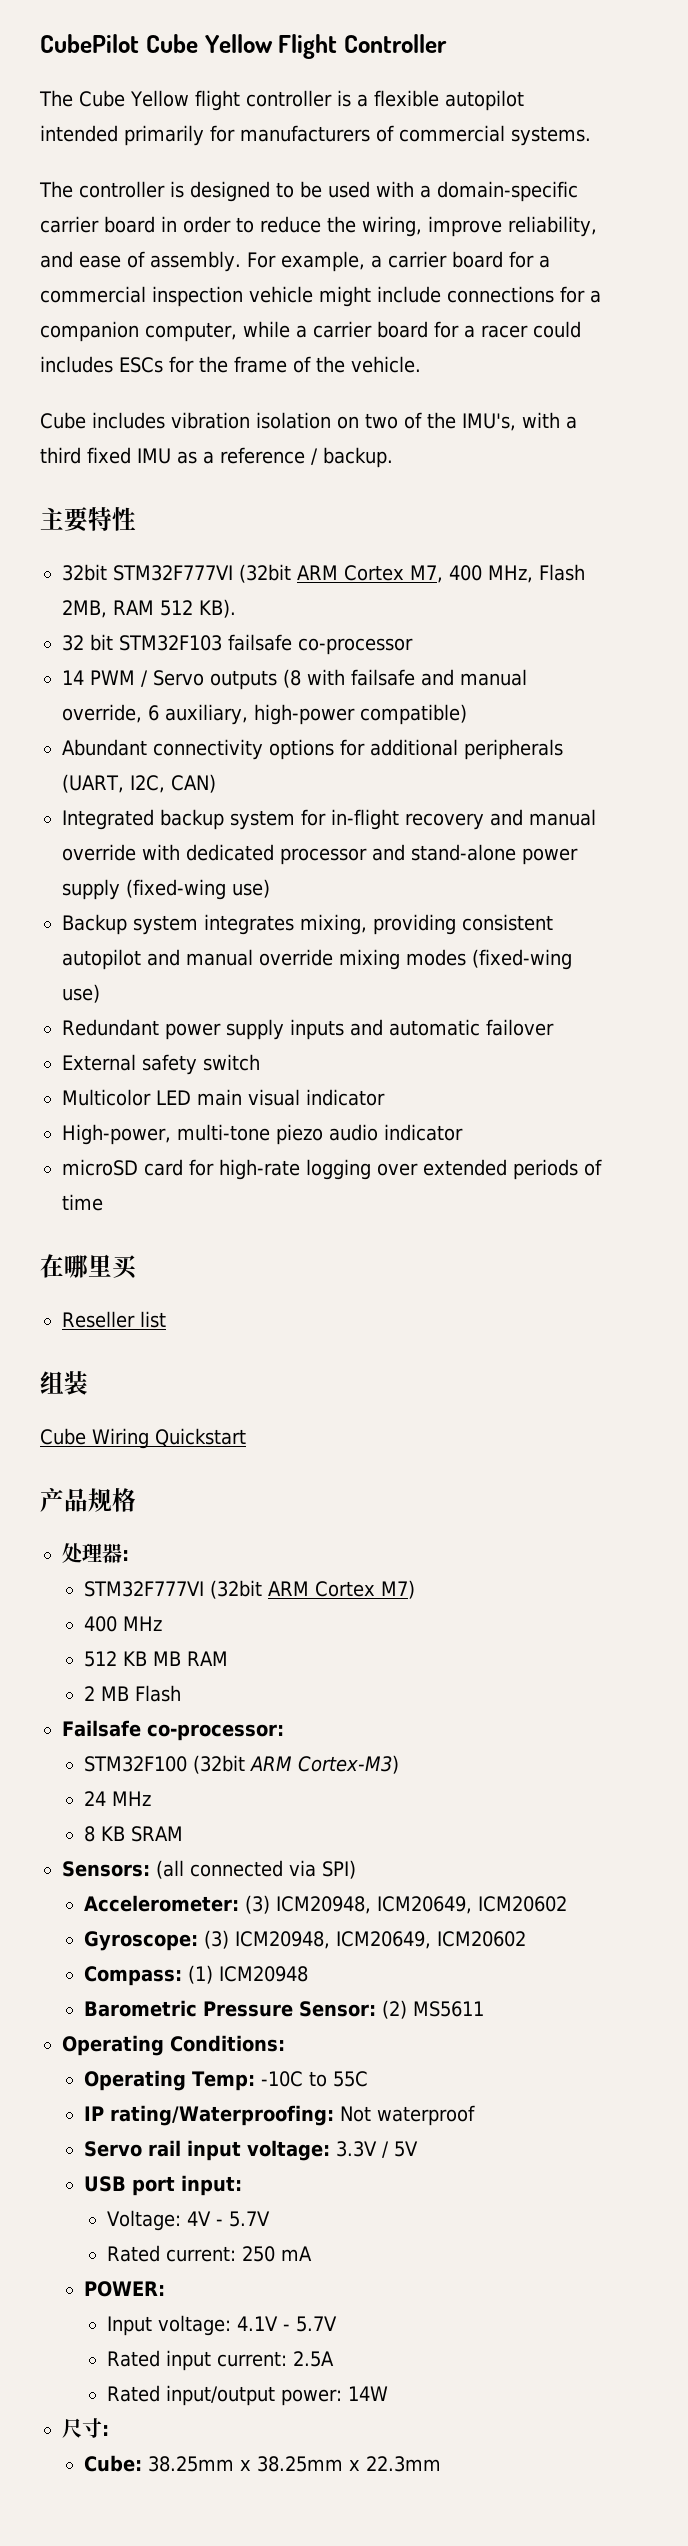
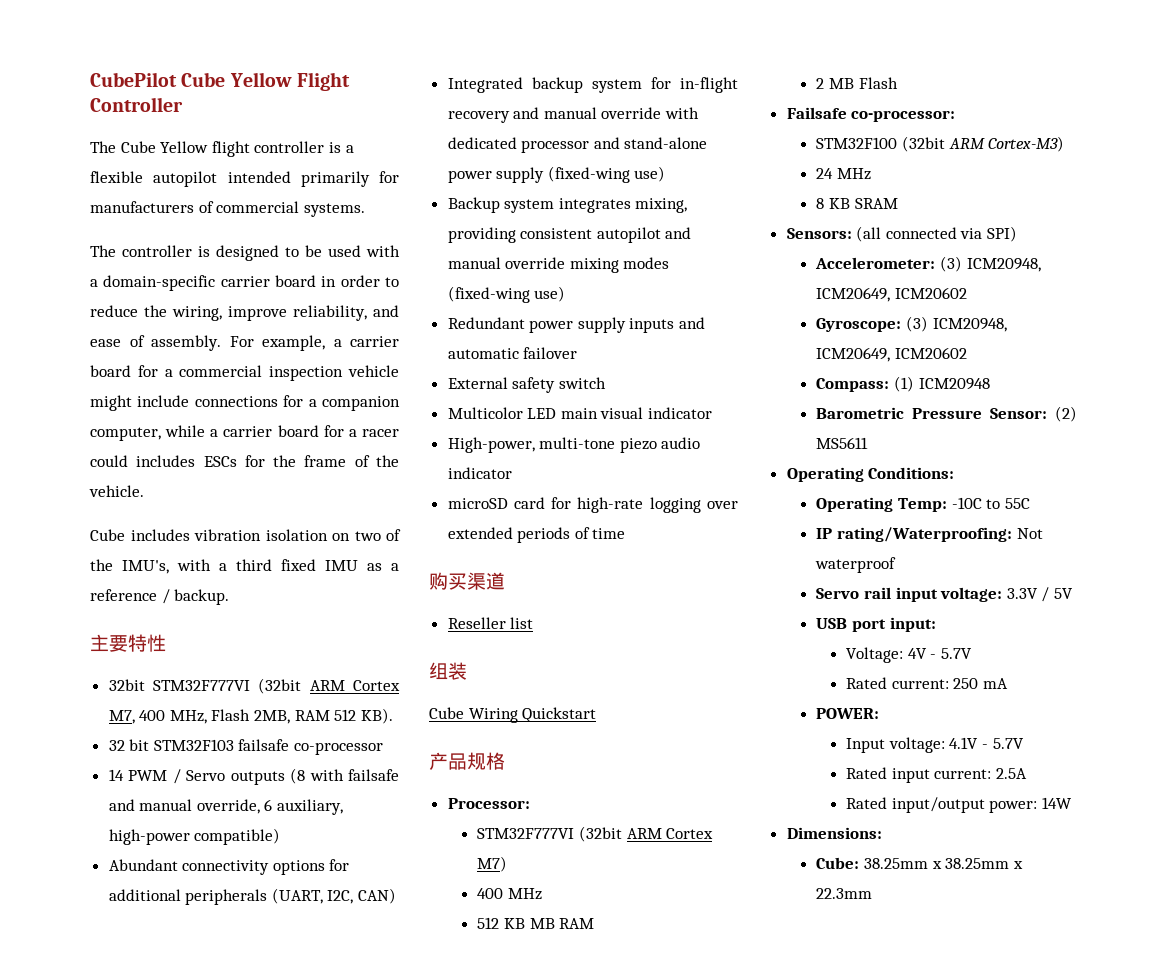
[40,1254,112,1278] 在哪里 -> [429,572,448,590] 购
(138, 1267) none -> [467,572,505,590] 渠道
[62,1543,129,1563] 处理器: -> [447,798,530,809] Processor:
[62,2418,109,2438] 尺寸: -> [786,827,882,839] Dimensions:

